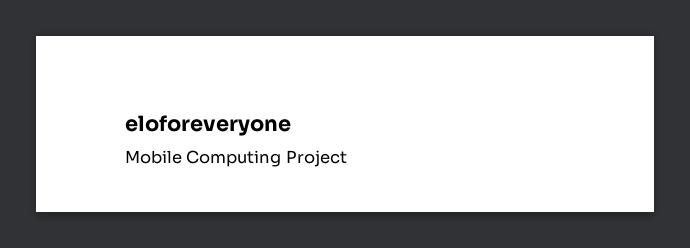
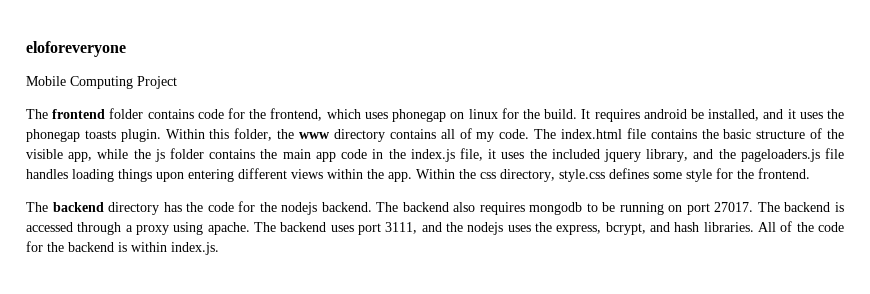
(347, 158) none -> [26,108,845,122] [26,128,845,142] [26,148,845,162] [26,168,810,182] [26,201,844,215] [26,221,845,235] [26,241,219,255] // The frontend folder contains code for the frontend, which uses phonegap on linux for the build. It requires android be installed, and it uses the phonegap toasts plugin. Within this folder, the www directory contains all of my code. The index.html file contains the basic structure of the visible app, while the js folder contains the main app code in the index.js file, it uses the included jquery library, and the pageloaders.js file handles loading things upon entering different views within the app. Within the css directory, style.css defines some style for the frontend. // The backend directory has the code for the nodejs backend. The backend also requires mongodb to be running on port 27017. The backend is accessed through a proxy using apache. The backend uses port 3111, and the nodejs uses the express, bcrypt, and hash libraries. All of the code for the backend is within index.js.

